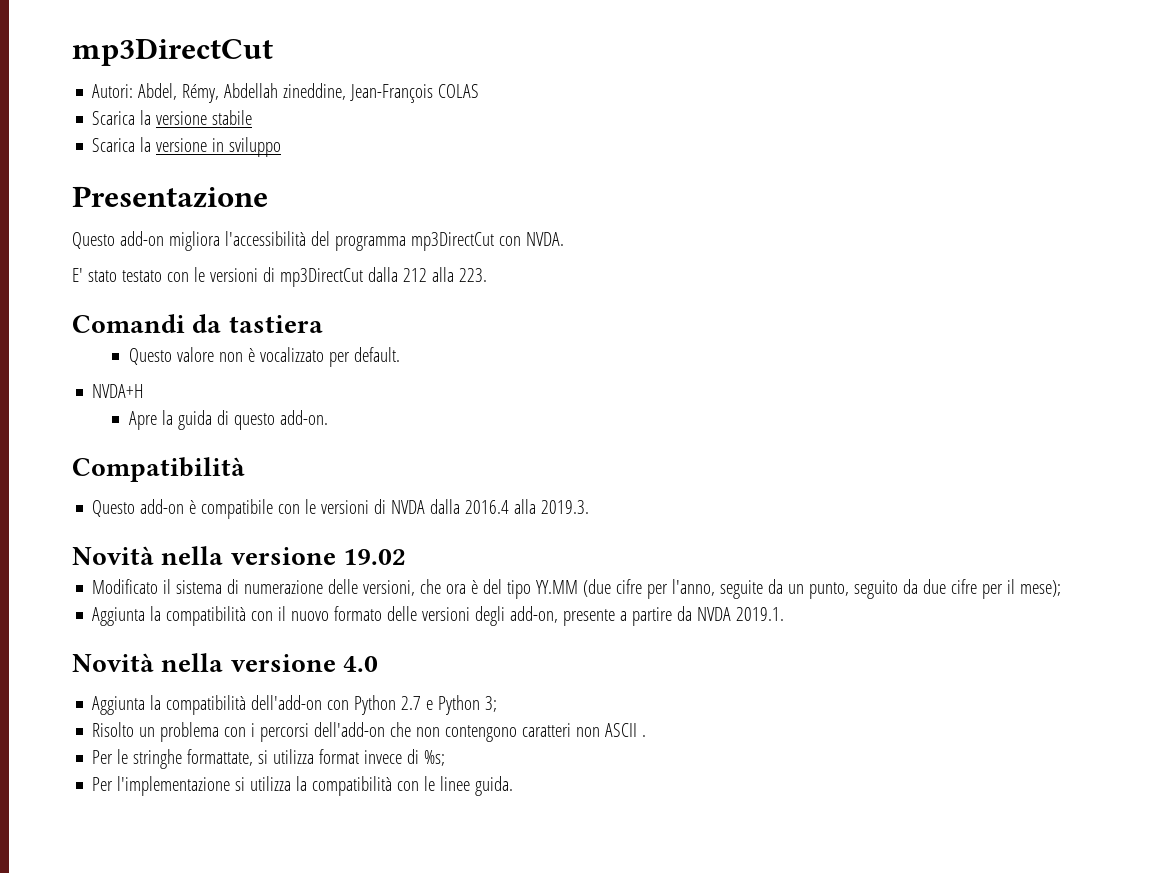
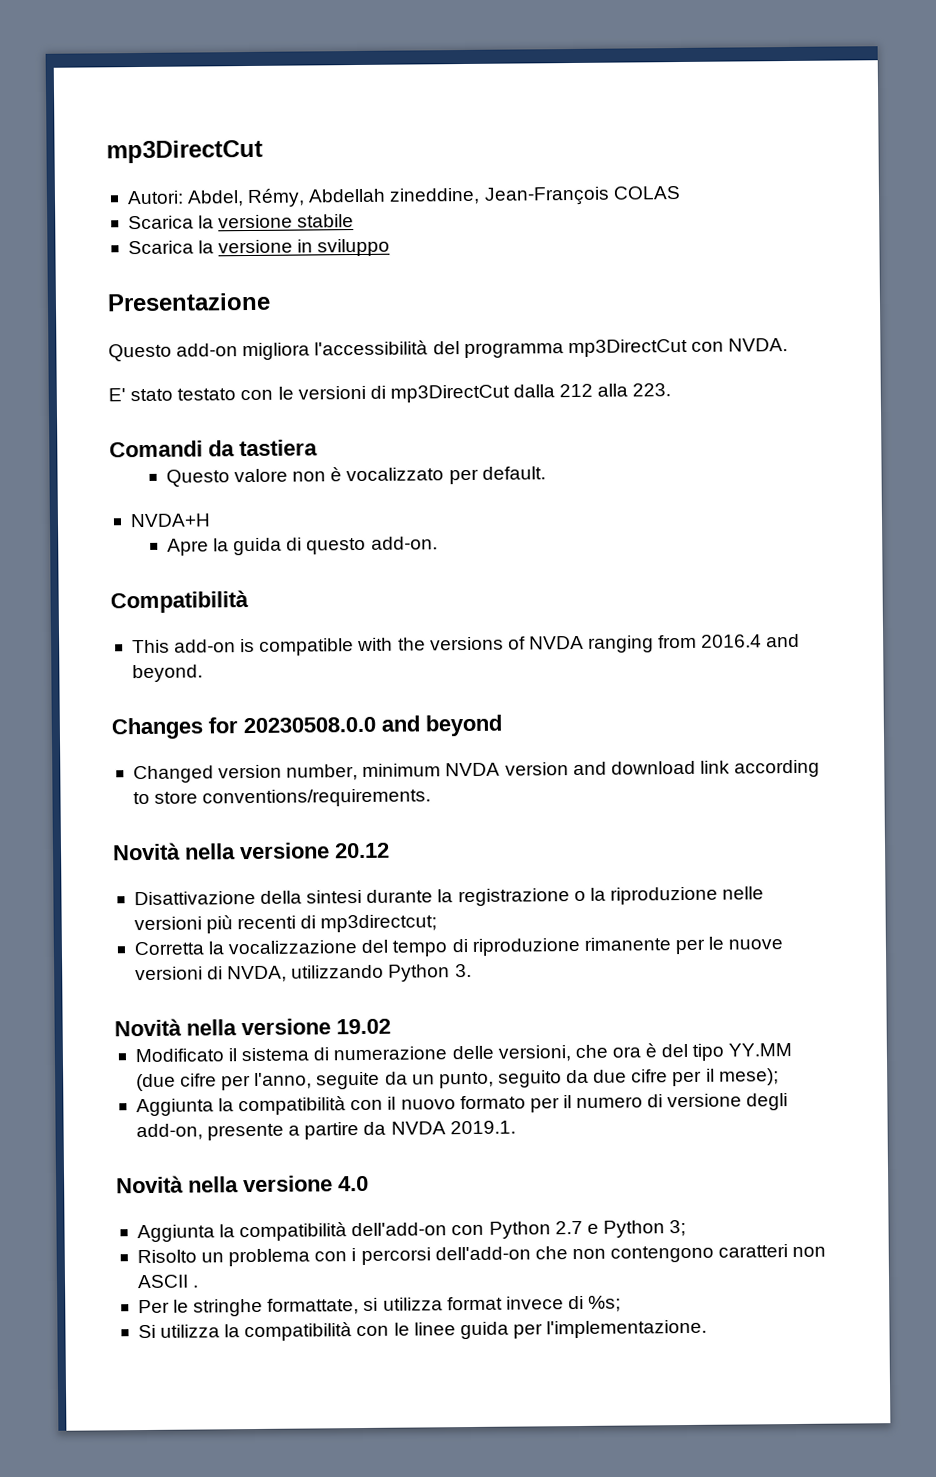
[92,499,590,519] Questo add-on è compatibile con le versioni di NVDA dalla 2016.4 alla 2019.3. -> [131,633,801,656] [131,664,203,683] [111,714,502,740] [132,759,821,784] [132,788,432,808] [112,842,390,861] [133,886,765,907] [133,914,438,934] [133,936,784,957] [134,963,472,983] This add-on is compatible with the versions of NVDA ranging from 2016.4 and beyond. // Changes for 20230508.0.0 and beyond // Changed version number, minimum NVDA version and download link according to store conventions/requirements. // Novità nella versione 20.12 // Disattivazione della sintesi durante la registrazione o la riproduzione nelle versioni più recenti di mp3directcut; // Corretta la vocalizzazione del tempo di riproduzione rimanente per le nuove versioni di NVDA, utilizzando Python 3.
[387,606,471,621] delle versioni -> [529,1093,743,1113] per il numero di versione
[92,776,246,796] Per l'implementazione si -> [137,1324,156,1339] Si
[475,776,514,796] guida. -> [459,1319,708,1340] guida per l'implementazione.

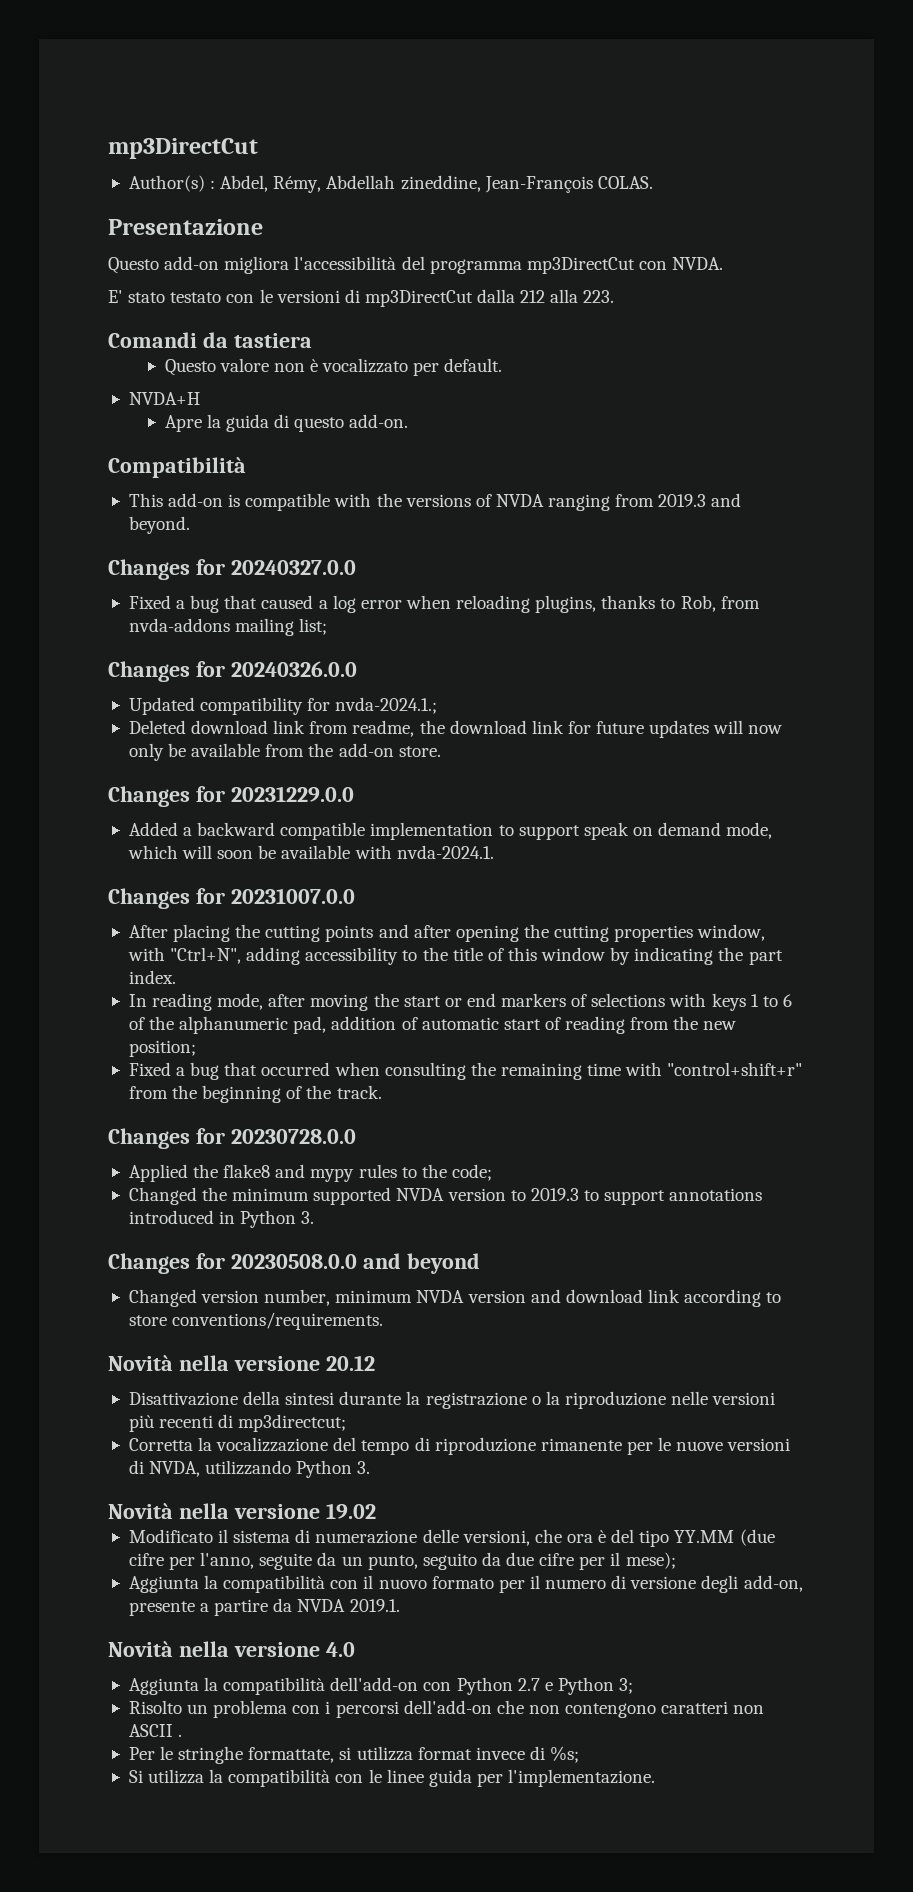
[126,190,184,205] Autori: -> [128,175,216,192] Author(s) :
[612,186,681,200] [127,214,355,230] [127,238,391,257] COLAS // Scarica la versione stabile // Scarica la versione in sviluppo -> [597,176,653,189] COLAS.
[701,634,763,648] 2016.4 -> [658,494,707,507] 2019.3
(203, 673) none -> [108,559,356,580] [128,595,760,613] [128,618,328,636] [108,661,357,682] [128,697,438,715] [128,720,783,738] [128,743,441,761] [108,786,354,807] [128,822,773,840] [127,845,494,859] [108,888,355,909] [128,924,766,942] [127,947,783,965] [128,970,176,984] [128,993,792,1011] [128,1016,737,1034] [128,1040,196,1057] [128,1062,803,1080] [128,1085,382,1103] [108,1128,356,1149] [128,1164,492,1182] [128,1187,763,1205] [128,1210,315,1228] // Changes for 20240327.0.0 // Fixed a bug that caused a log error when reloading plugins, thanks to Rob, from nvda-addons mailing list; // Changes for 20240326.0.0 // Updated compatibility for nvda-2024.1.; // Deleted download link from readme, the download link for future updates will now only be available from the add-on store. // Changes for 20231229.0.0 // Added a backward compatible implementation to support speak on demand mode, which will soon be available with nvda-2024.1. // Changes for 20231007.0.0 // After placing the cutting points and after opening the cutting properties window, with "Ctrl+N", adding accessibility to the title of this window by indicating the part index. // In reading mode, after moving the start or end markers of selections with keys 1 to 6 of the alphanumeric pad, addition of automatic start of reading from the new position; // Fixed a bug that occurred when consulting the remaining time with "control+shift+r" from the beginning of the track. // Changes for 20230728.0.0 // Applied the flake8 and mypy rules to the code; // Changed the minimum supported NVDA version to 2019.3 to support annotations introduced in Python 3.

